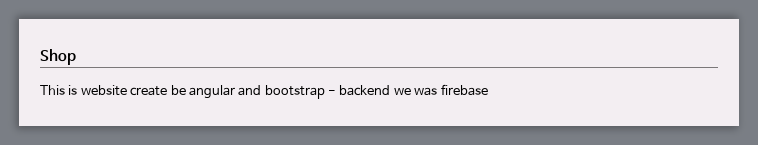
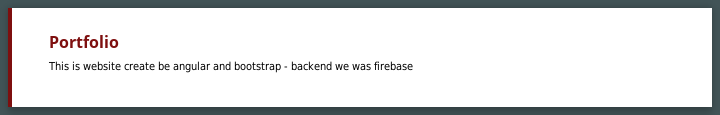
[40,49,76,65] Shop -> [49,35,119,48] Portfolio

